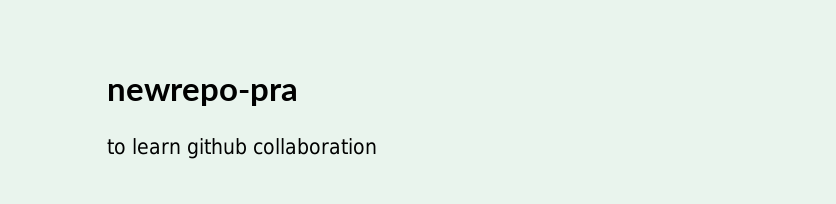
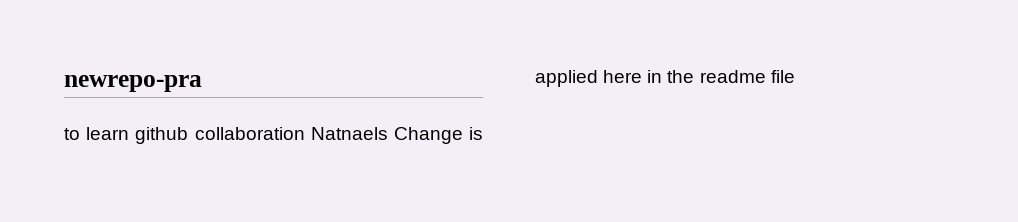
(377, 146) none -> [310,127,484,144] [535,70,795,87] Natnaels Change is applied here in the readme file

